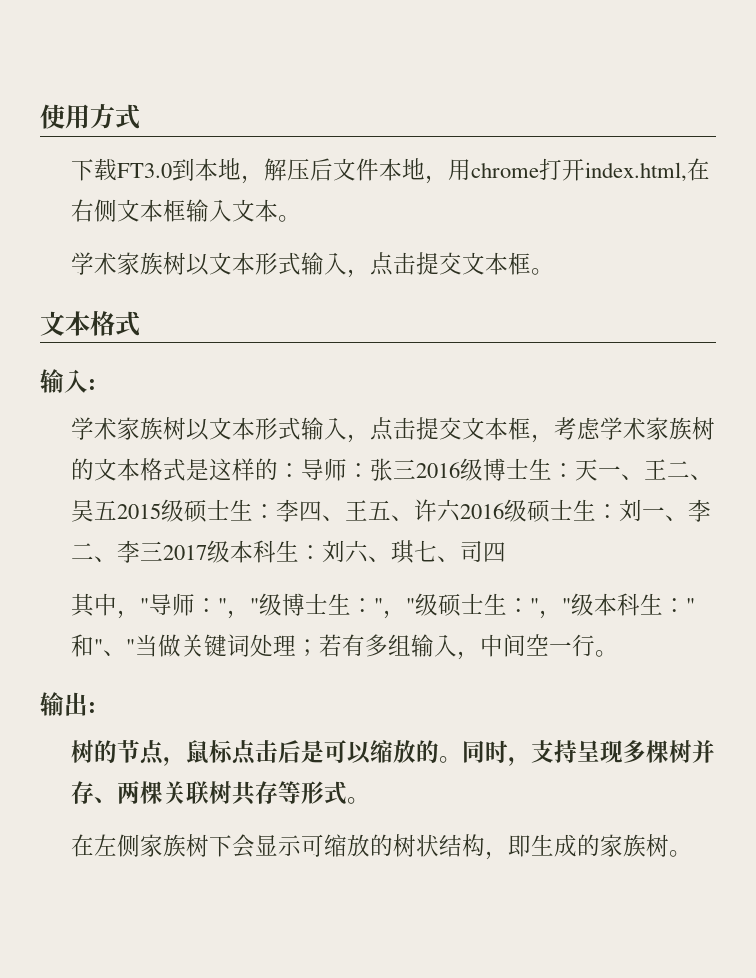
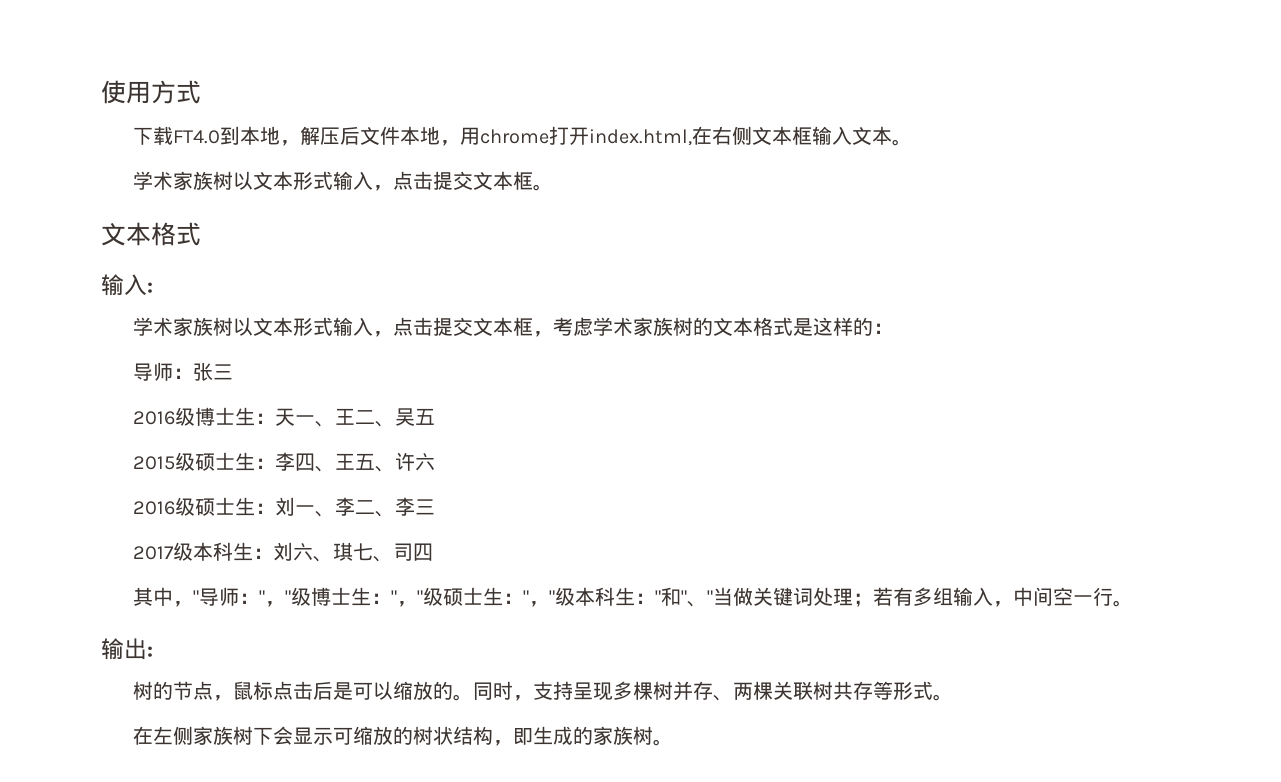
[116,163,172,178] FT3.0 -> [173,130,221,144] FT4.0
(301, 470) none -> (894, 328) //
(416, 469) none -> (234, 372) //
(117, 510) none -> (436, 416) //
(460, 510) none -> (436, 462) //
(163, 551) none -> (436, 507) //

